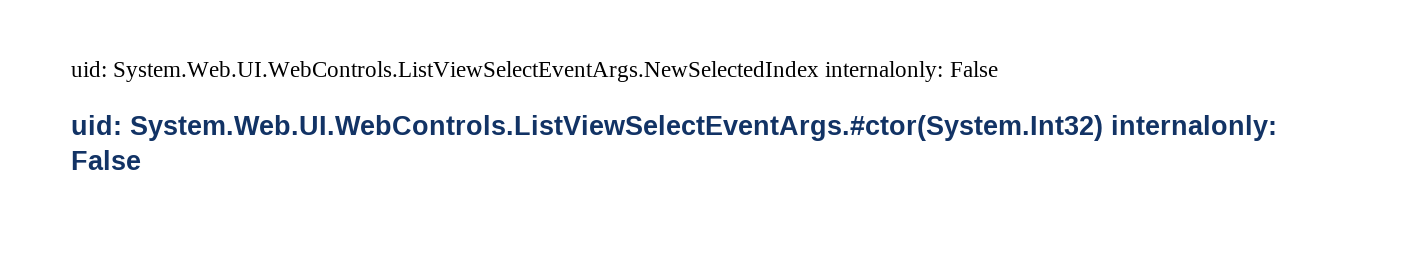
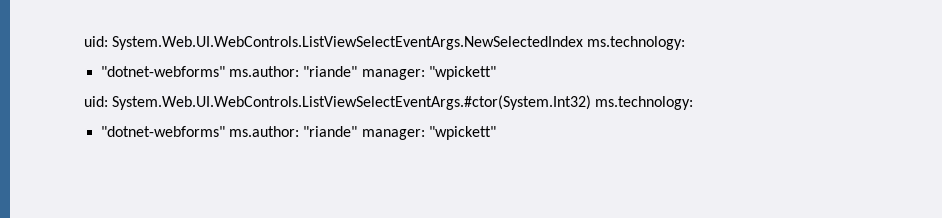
[825,61,998,82] [71,115,1277,141] [71,150,141,170] internalonly: False // uid: System.Web.UI.WebControls.ListViewSelectEventArgs.#ctor(System.Int32) internalonly: False -> [587,36,686,50] [101,66,496,80] [84,95,694,110] [101,126,496,140] ms.technology: // "dotnet-webforms" ms.author: "riande" manager: "wpickett" // uid: System.Web.UI.WebControls.ListViewSelectEventArgs.#ctor(System.Int32) ms.technology: // "dotnet-webforms" ms.author: "riande" manager: "wpickett"

